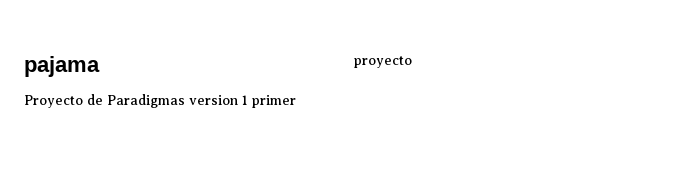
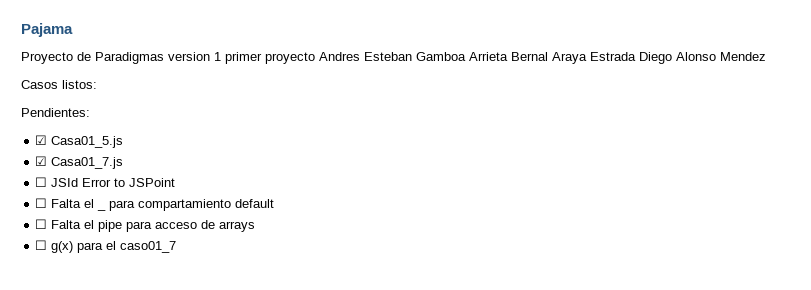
[24,56,100,77] pajama -> [21,23,73,37] Pajama
(412, 62) none -> [319,52,766,64] [21,80,97,89] [21,108,90,117] [35,135,124,148] [35,156,124,169] [35,177,176,187] [35,198,95,208] [97,199,275,211] [35,219,256,232] [35,240,177,253] Andres Esteban Gamboa Arrieta Bernal Araya Estrada Diego Alonso Mendez // Casos listos: // Pendientes: // ☑ Casa01_5.js // ☑ Casa01_7.js // ☐ JSId Error to JSPoint // ☐ Falta el _ para compartamiento default // ☐ Falta el pipe para acceso de arrays // ☐ g(x) para el caso01_7

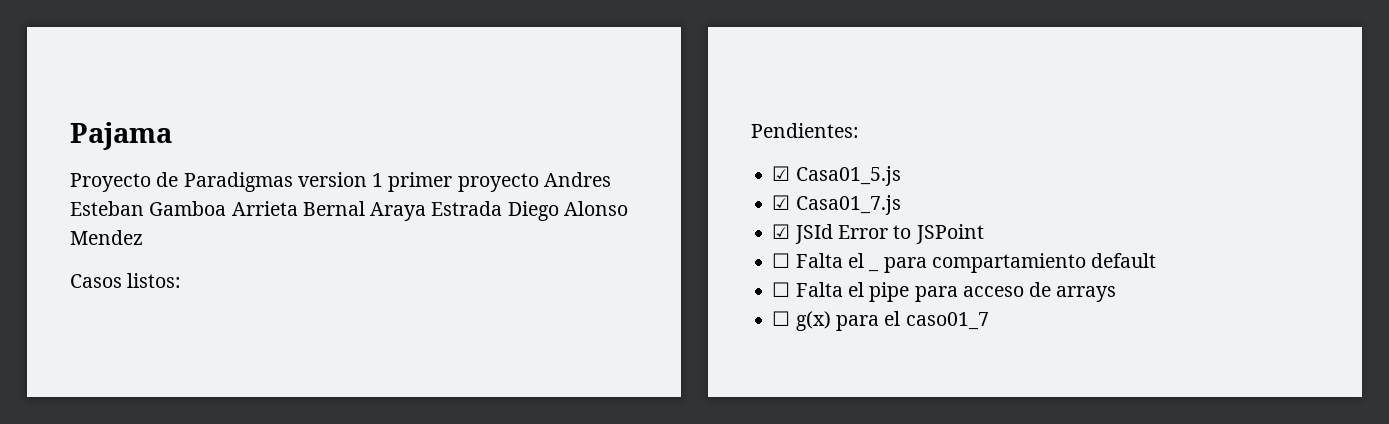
[35,177,48,187] ☐ -> [772,224,791,239] ☑

